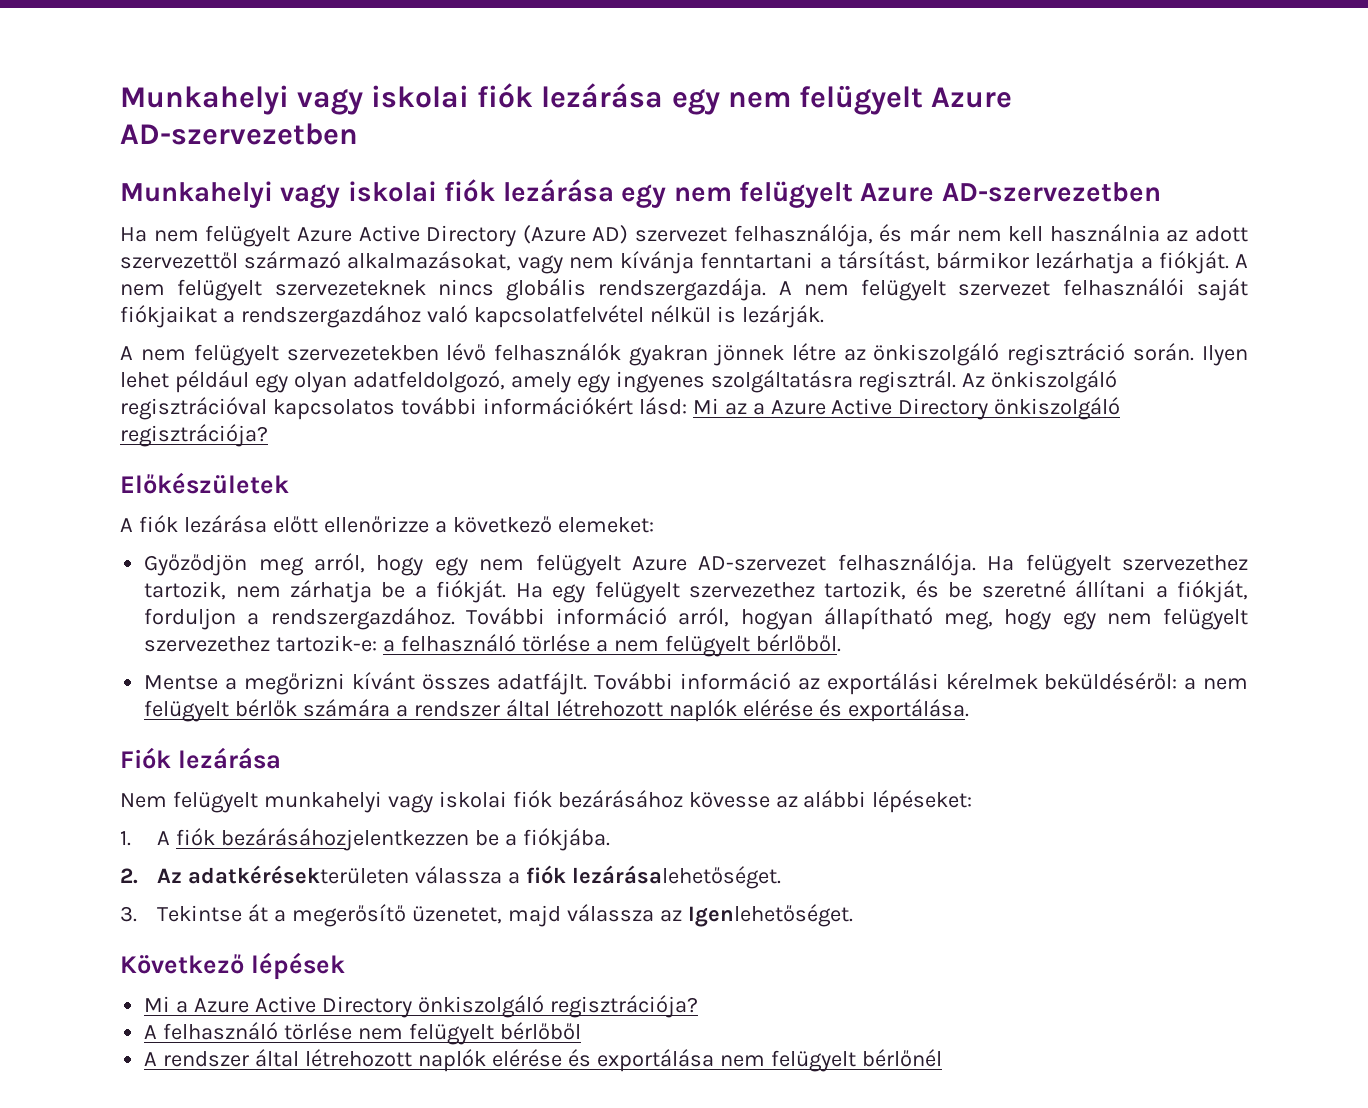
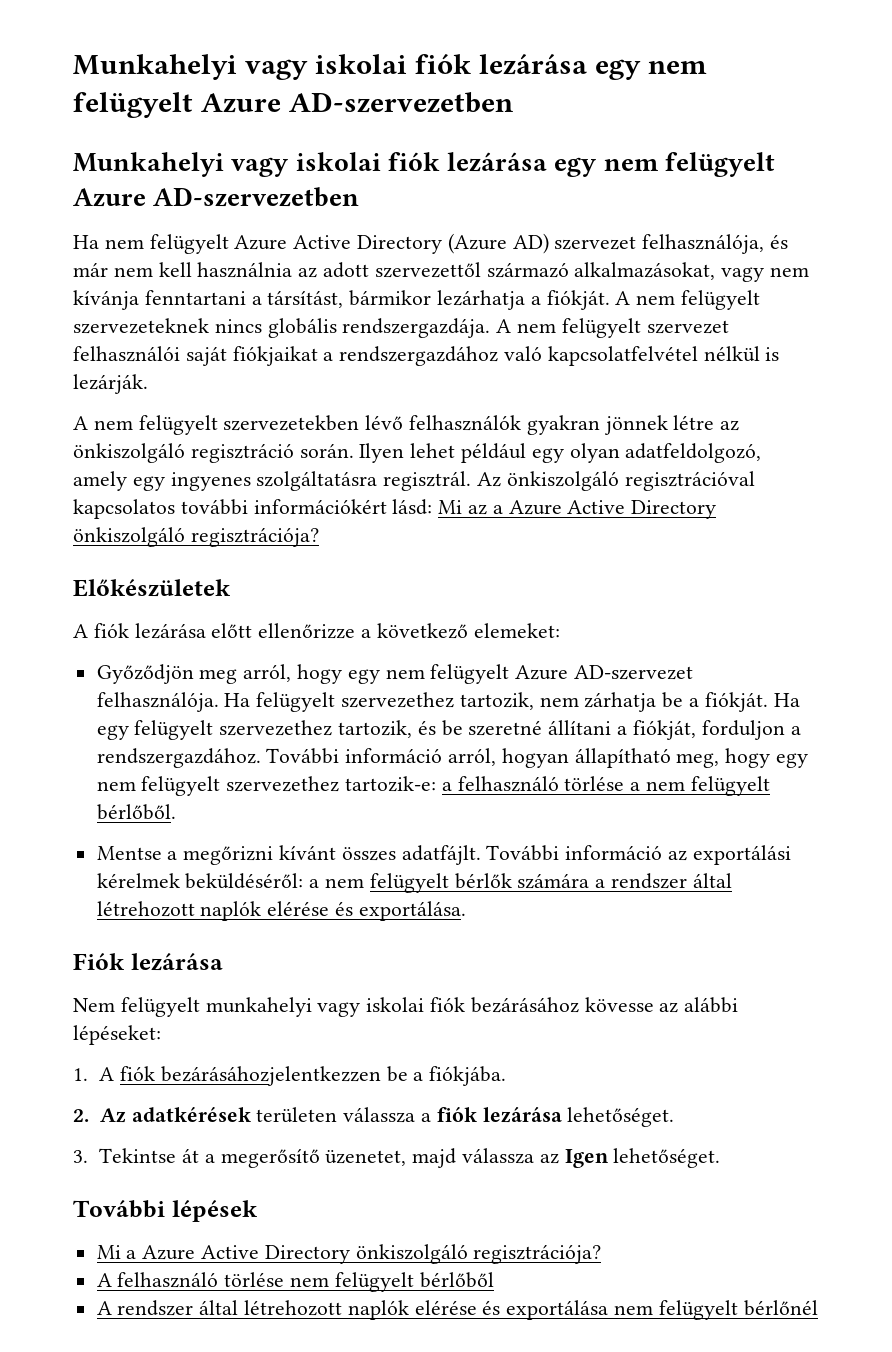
[188,865,410,884] adatkérésekterületen -> [131,1107,338,1123] adatkérések területen
[571,865,781,889] lezárásalehetőséget. -> [482,1107,675,1127] lezárása lehetőséget.
[687,904,853,927] [120,954,244,974] Igenlehetőséget. // Következő -> [564,1148,721,1168] [73,1200,165,1218] Igen lehetőséget. // További

